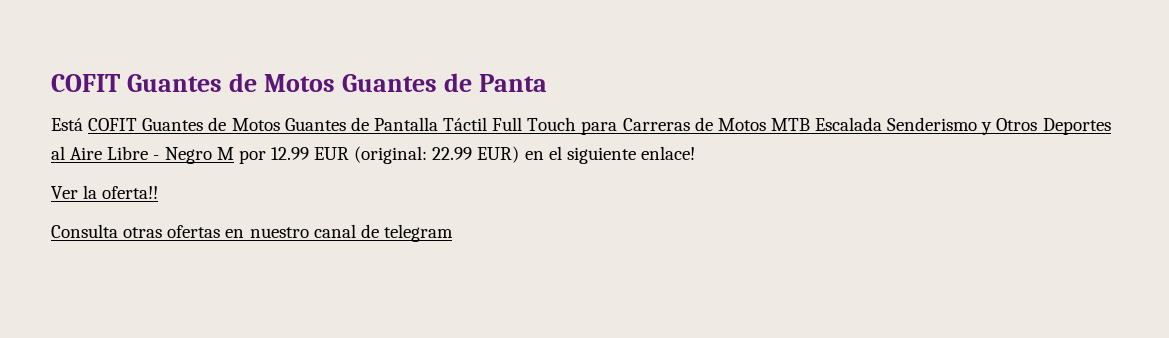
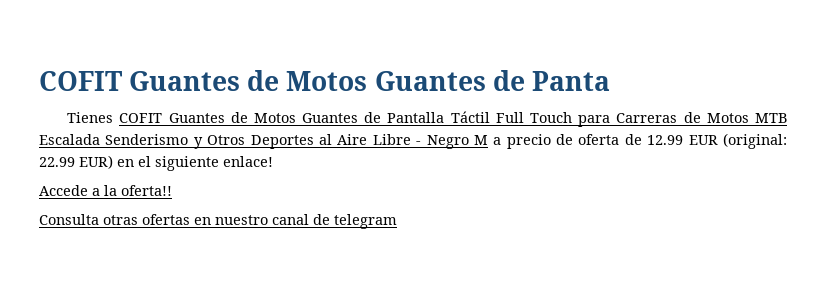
[51,118,83,131] Está -> [67,112,114,123] Tienes
[238,150,266,164] por -> [493,134,642,149] a precio de oferta de
[51,186,78,199] Ver -> [39,185,100,196] Accede a

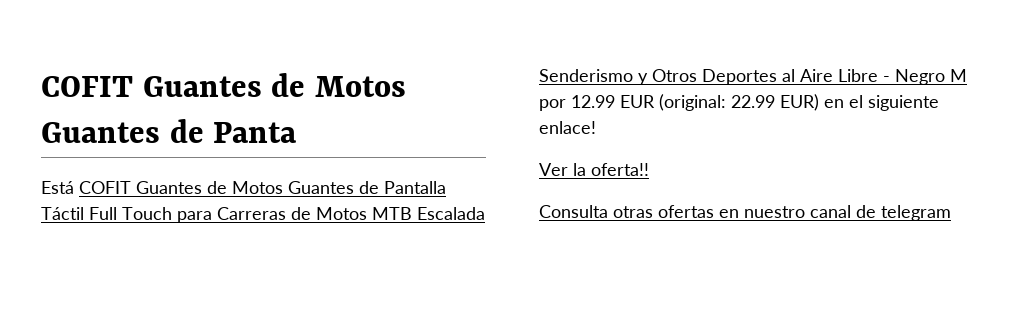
[67,112,114,123] Tienes -> [41,181,74,194] Está
[493,134,642,149] a precio de oferta de -> [539,99,566,111] por
[39,185,100,196] Accede a -> [539,163,568,176] Ver

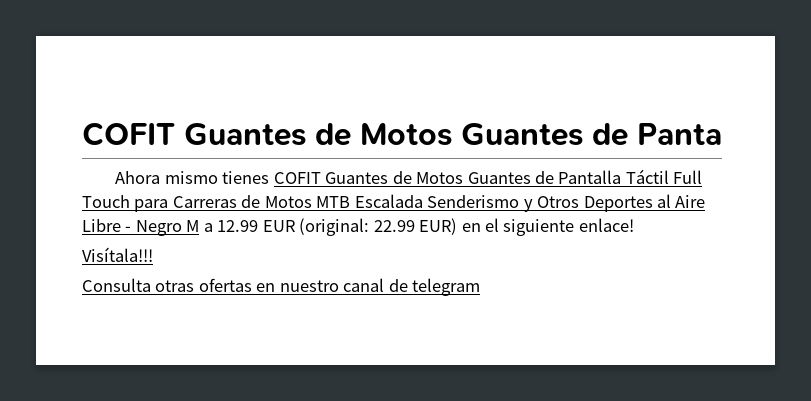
[41,181,74,194] Está -> [115,171,270,184] Ahora mismo tienes
[539,99,566,111] por -> [203,223,213,232] a
[539,163,649,176] Ver la oferta!! -> [82,247,153,262] Visítala!!!

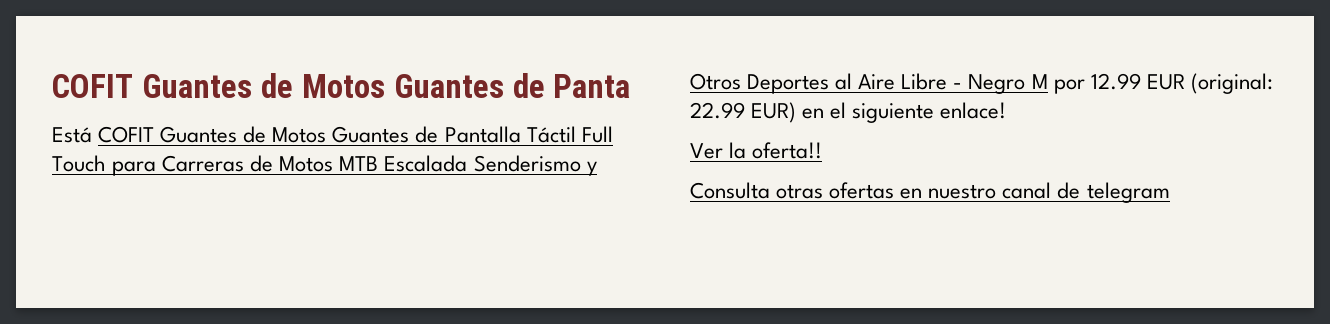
[115,171,270,184] Ahora mismo tienes -> [52,127,92,143] Está
[203,223,213,232] a -> [1053,79,1085,94] por
[82,247,153,262] Visítala!!! -> [690,142,823,159] Ver la oferta!!

